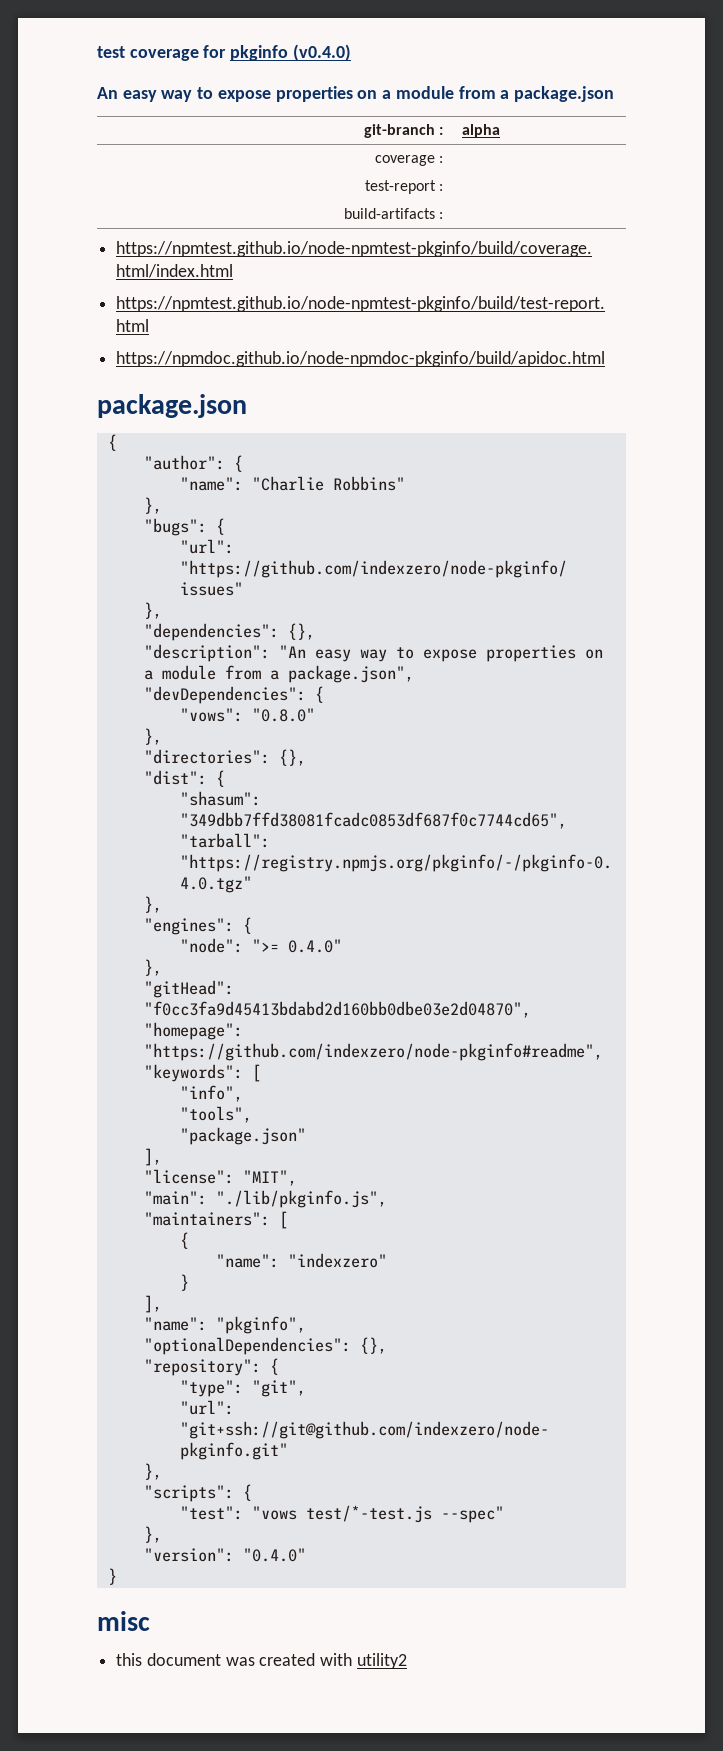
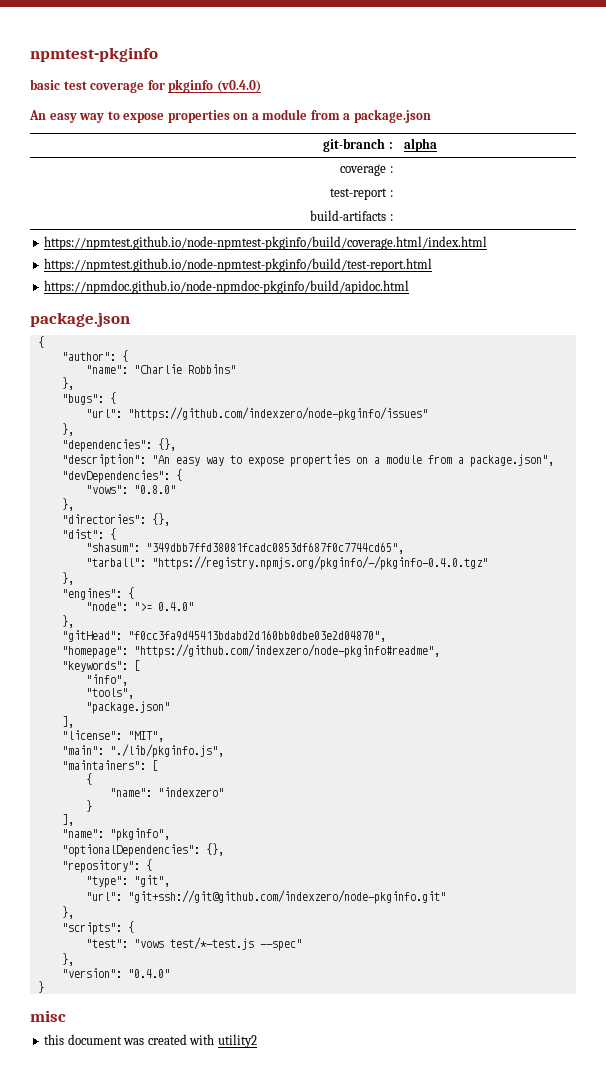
(97, 52) none -> [30,47,158,62] [30,79,60,90] npmtest-pkginfo // basic

